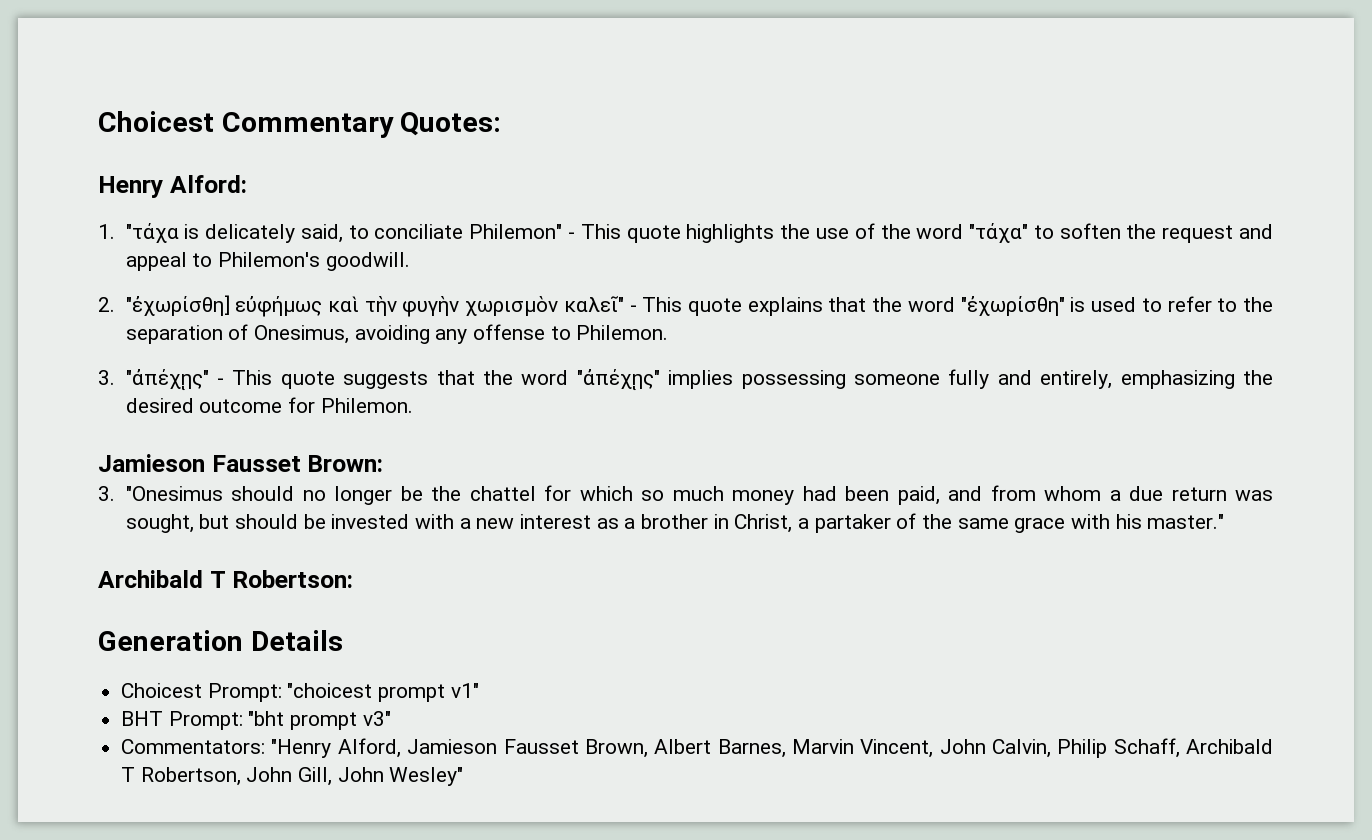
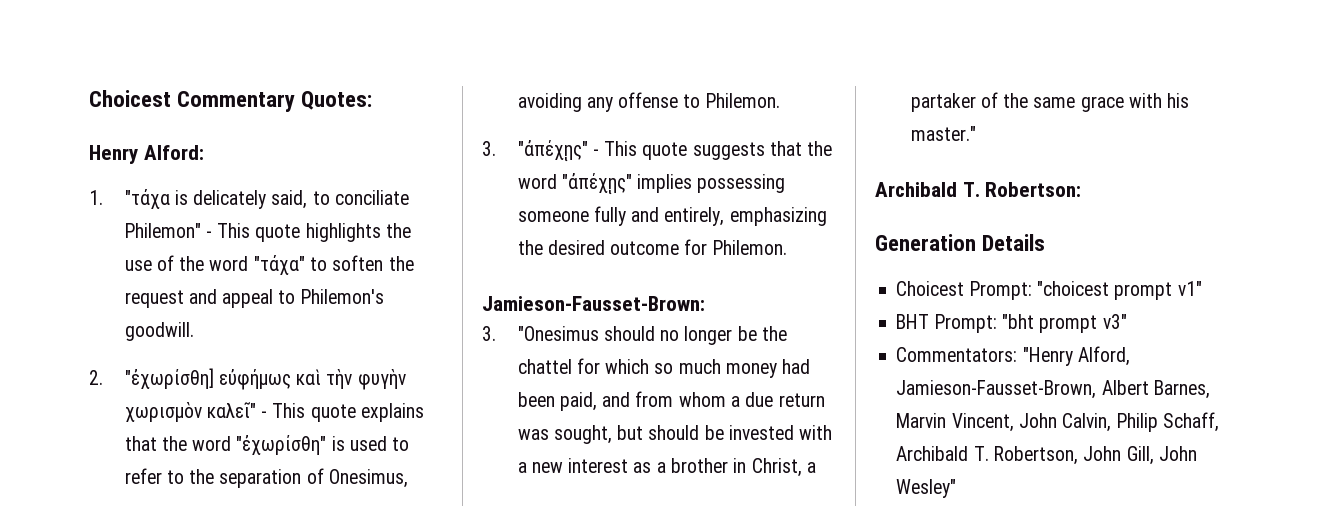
[98,454,384,472] Jamieson Fausset Brown: -> [482,296,705,311] Jamieson-Fausset-Brown:
[209,571,226,588] T -> [962,182,980,197] T.
[407,739,648,758] Jamieson Fausset Brown, -> [896,380,1097,399] Jamieson-Fausset-Brown,
[121,767,136,782] T -> [973,446,989,461] T.

